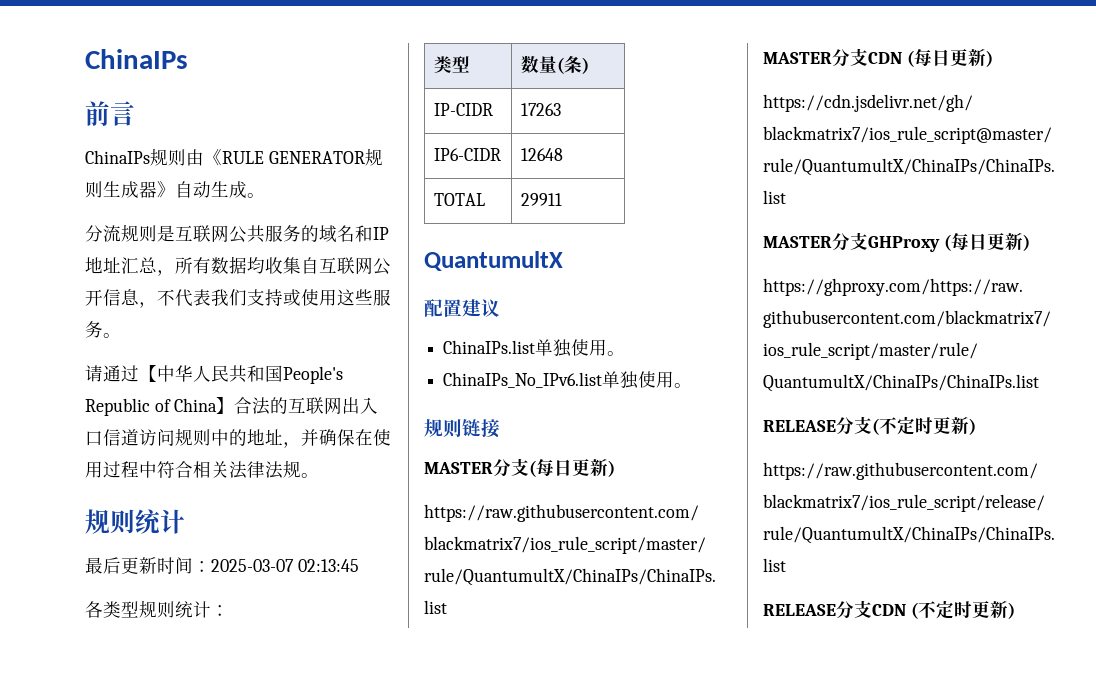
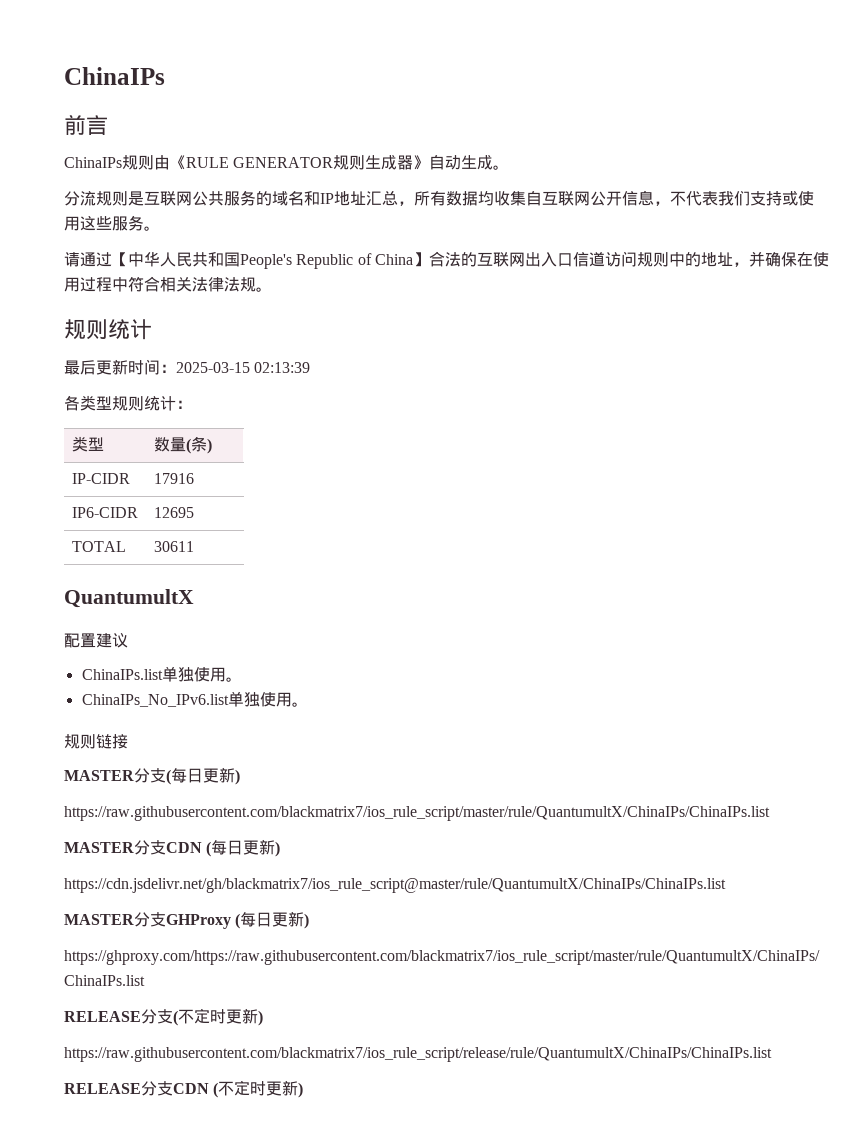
[211,559,359,572] 2025-03-07 02:13:45 -> [176,362,311,373] 2025-03-15 02:13:39
[520,103,561,116] 17263 -> [153,473,194,484] 17916
[520,148,563,161] 12648 -> [153,507,194,518] 12695
[520,193,562,206] 29911 -> [153,541,194,552] 30611

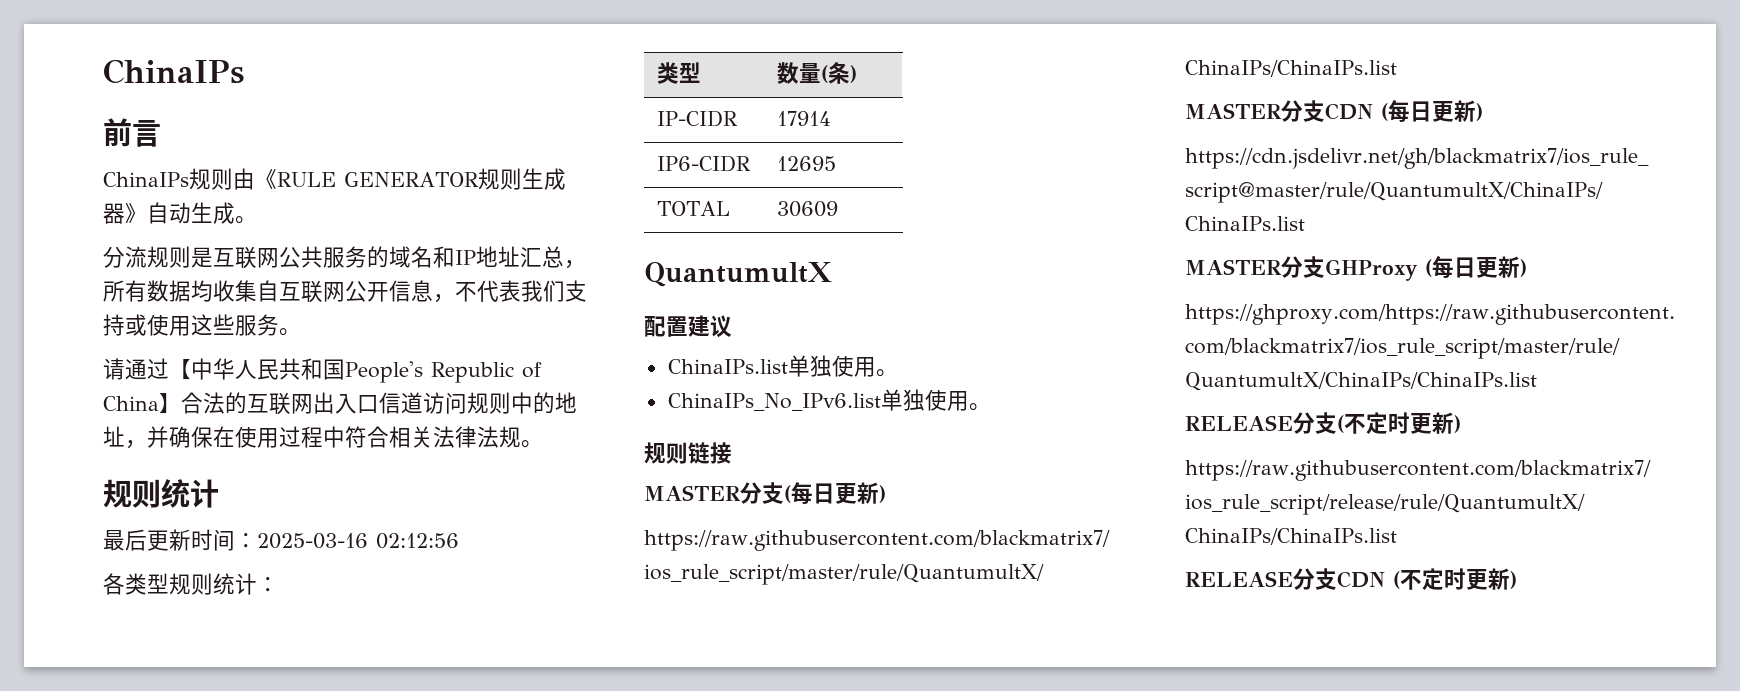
[176,362,311,373] 2025-03-15 02:13:39 -> [257,533,459,549] 2025-03-16 02:12:56
[153,473,194,484] 17916 -> [777,111,832,126] 17914
[153,541,194,552] 30611 -> [777,201,839,217] 30609

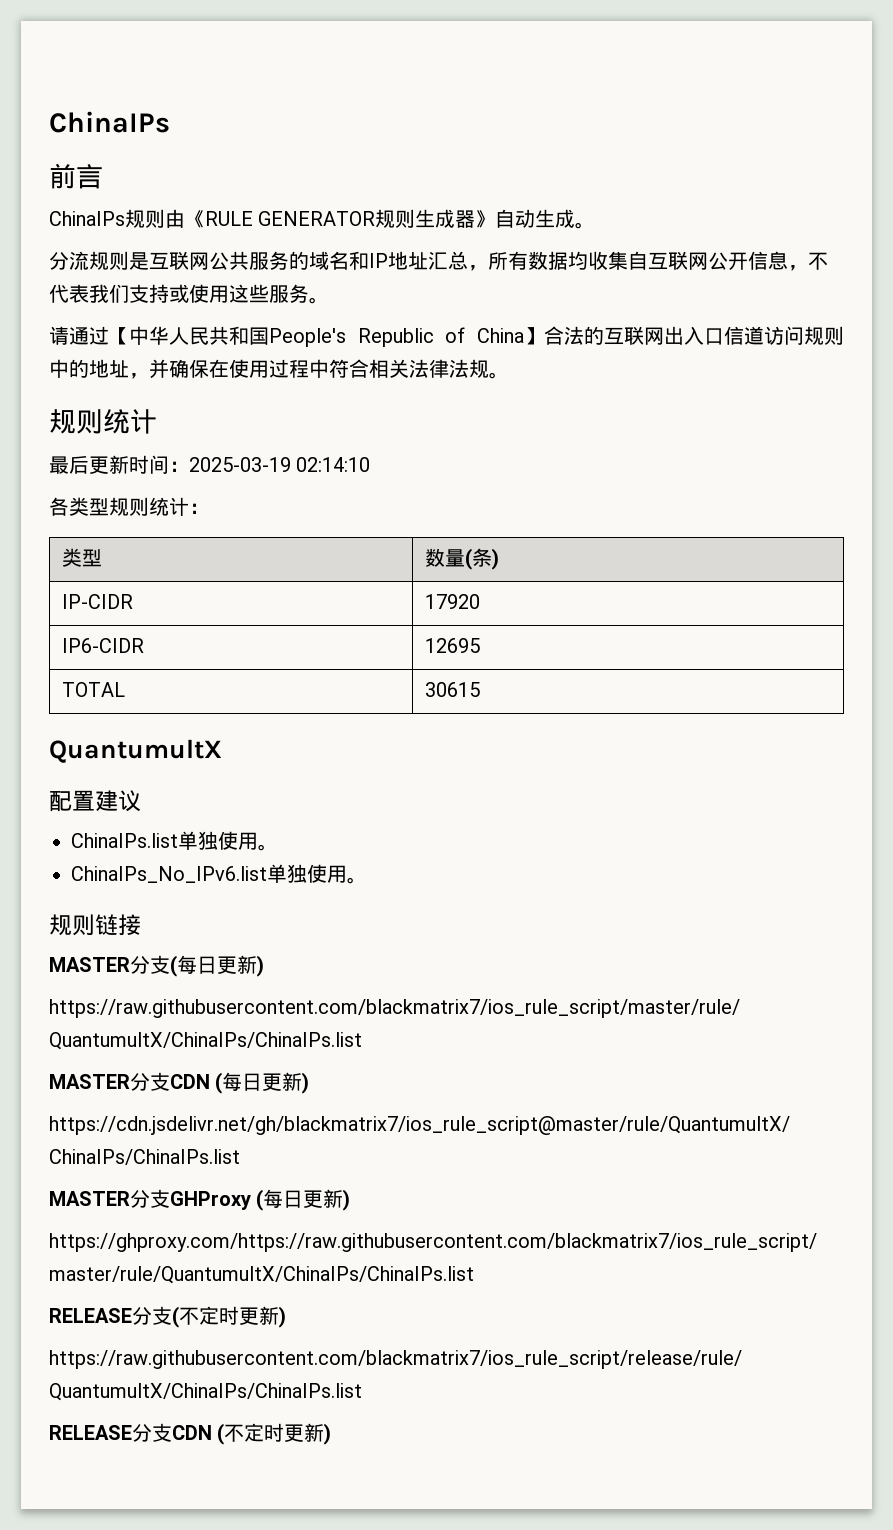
[257,533,459,549] 2025-03-16 02:12:56 -> [189,457,371,472] 2025-03-19 02:14:10
[777,111,832,126] 17914 -> [424,594,480,609] 17920
[777,201,839,217] 30609 -> [424,682,480,697] 30615

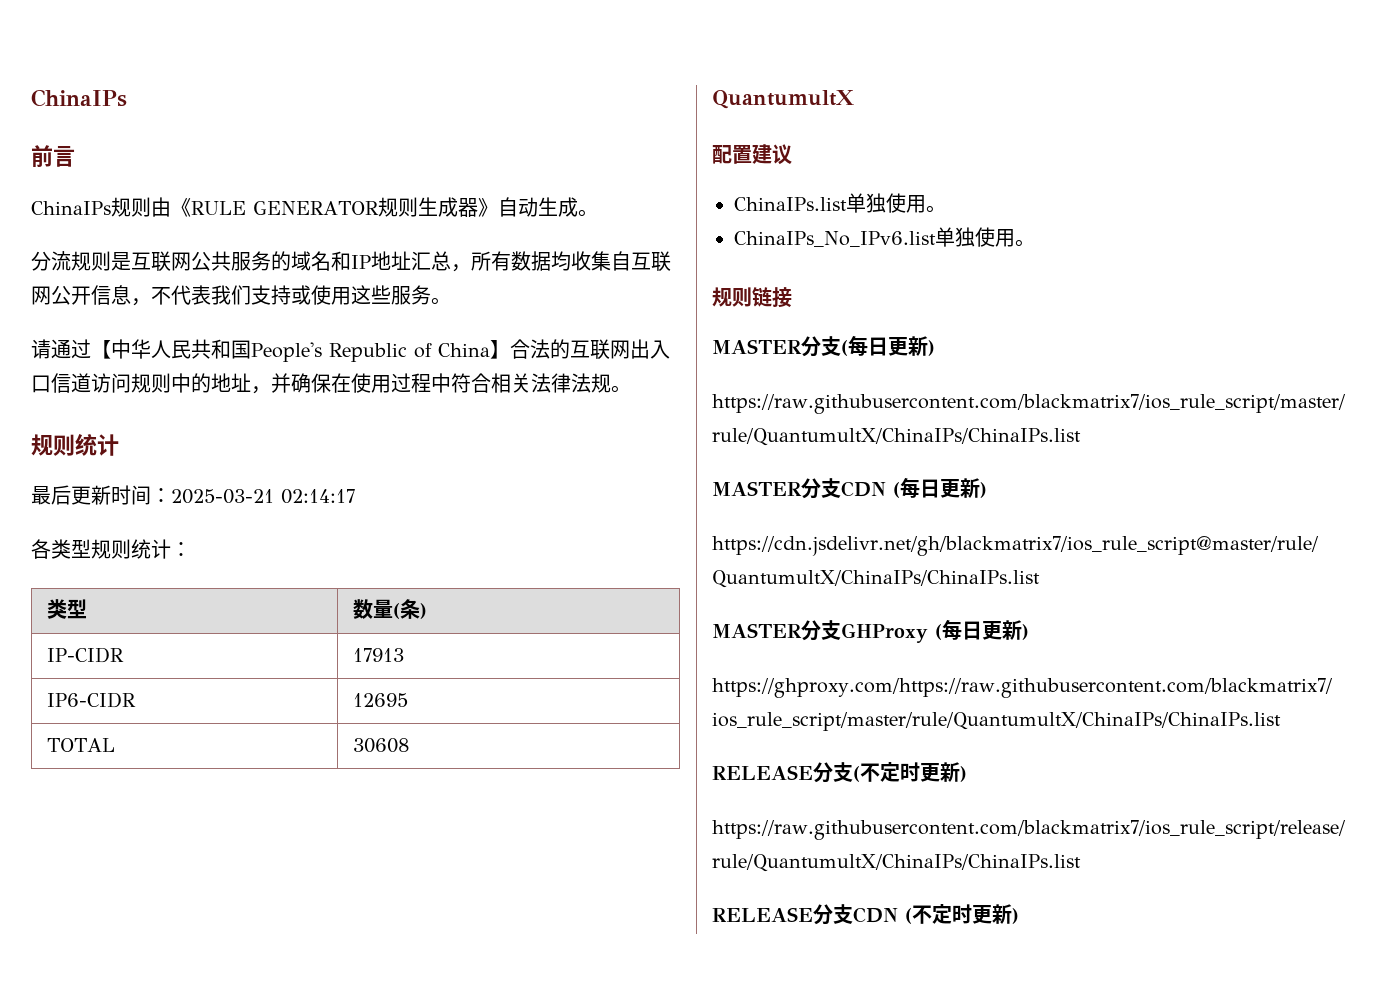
[189,457,371,472] 2025-03-19 02:14:10 -> [171,489,355,504] 2025-03-21 02:14:17
[424,594,480,609] 17920 -> [352,648,404,662] 17913
[424,682,480,697] 30615 -> [352,738,409,753] 30608

